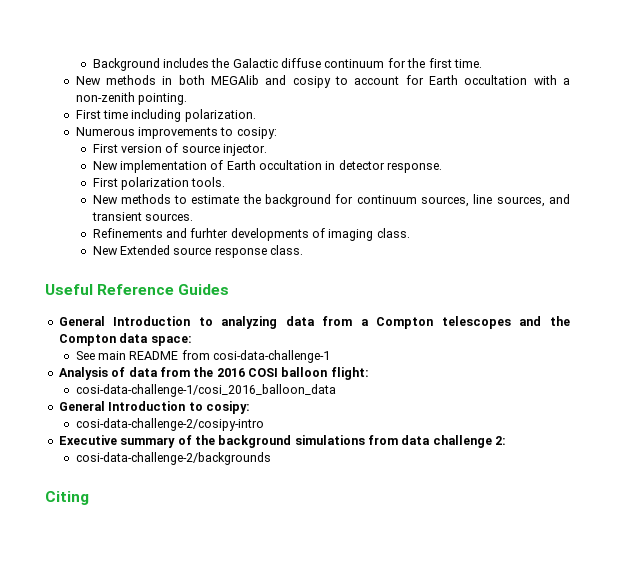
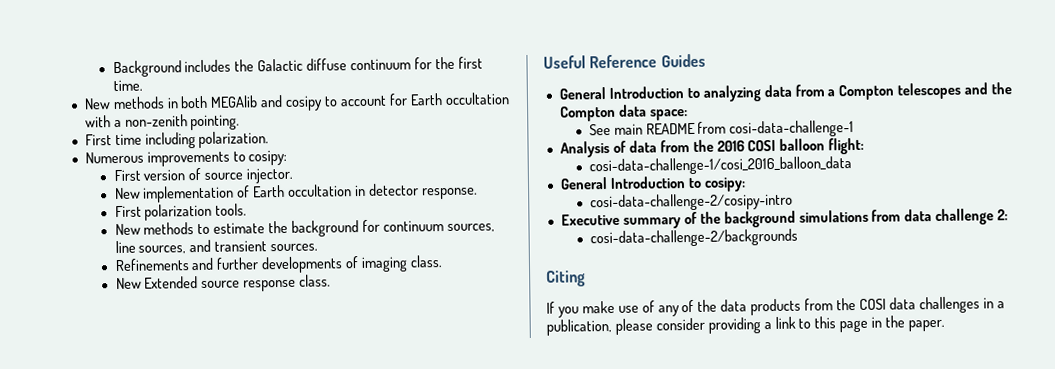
[190,228,229,238] furhter -> [216,257,260,270] further
(89, 498) none -> [546,296,1005,318] [546,315,946,336] // If you make use of any of the data products from the COSI data challenges in a publication, please consider providing a link to this page in the paper.

